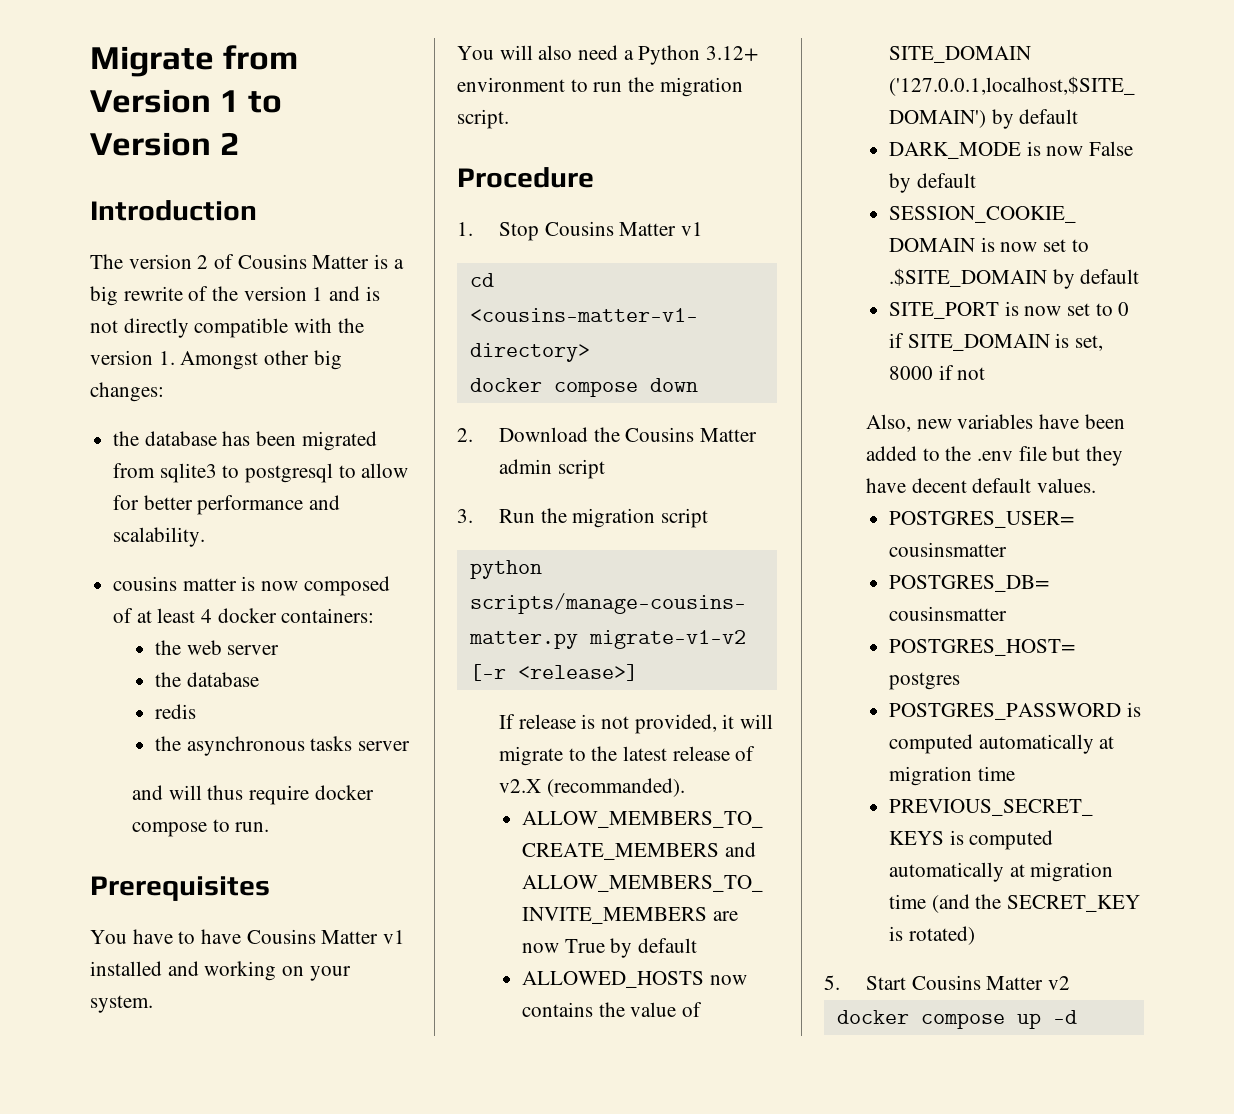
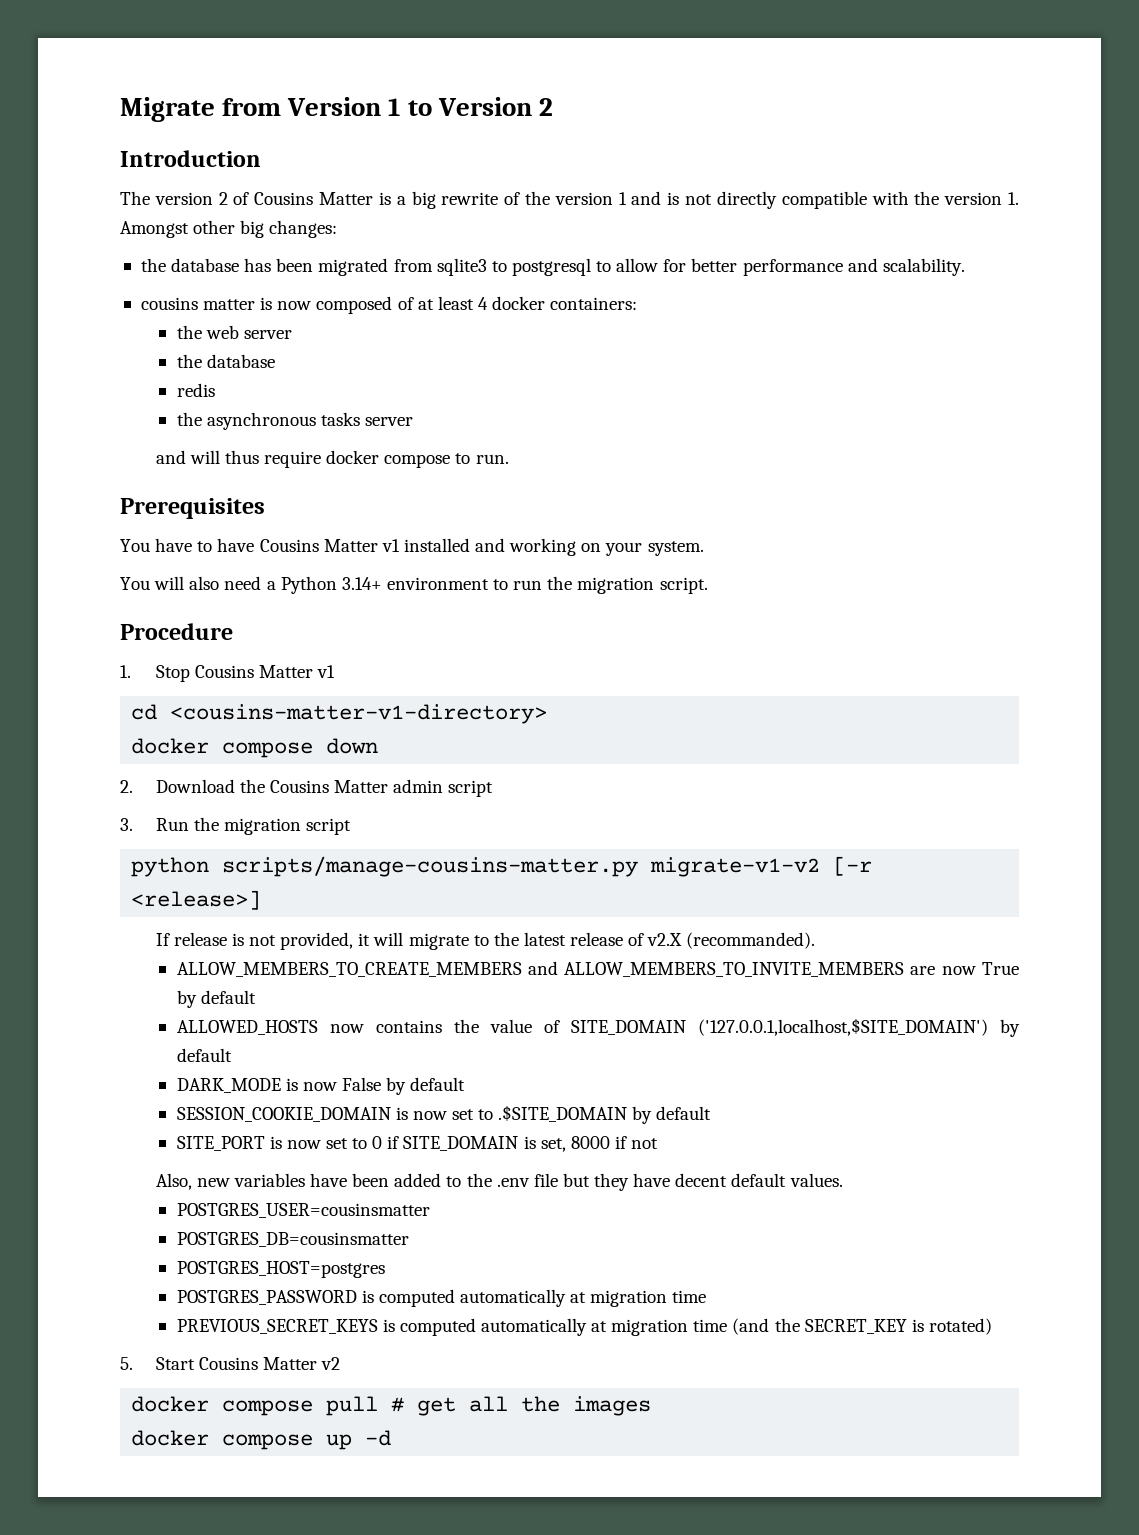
[706,46,759,61] 3.12+ -> [341,577,382,590] 3.14+
(1070, 983) none -> [131,1396,652,1416] // docker compose pull # get all the images

